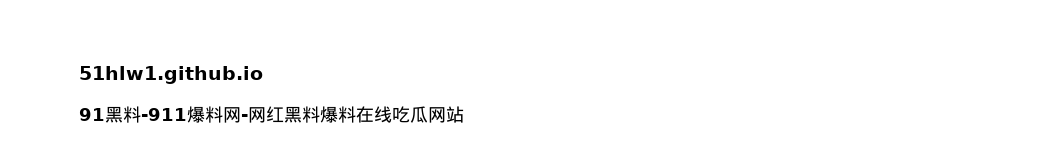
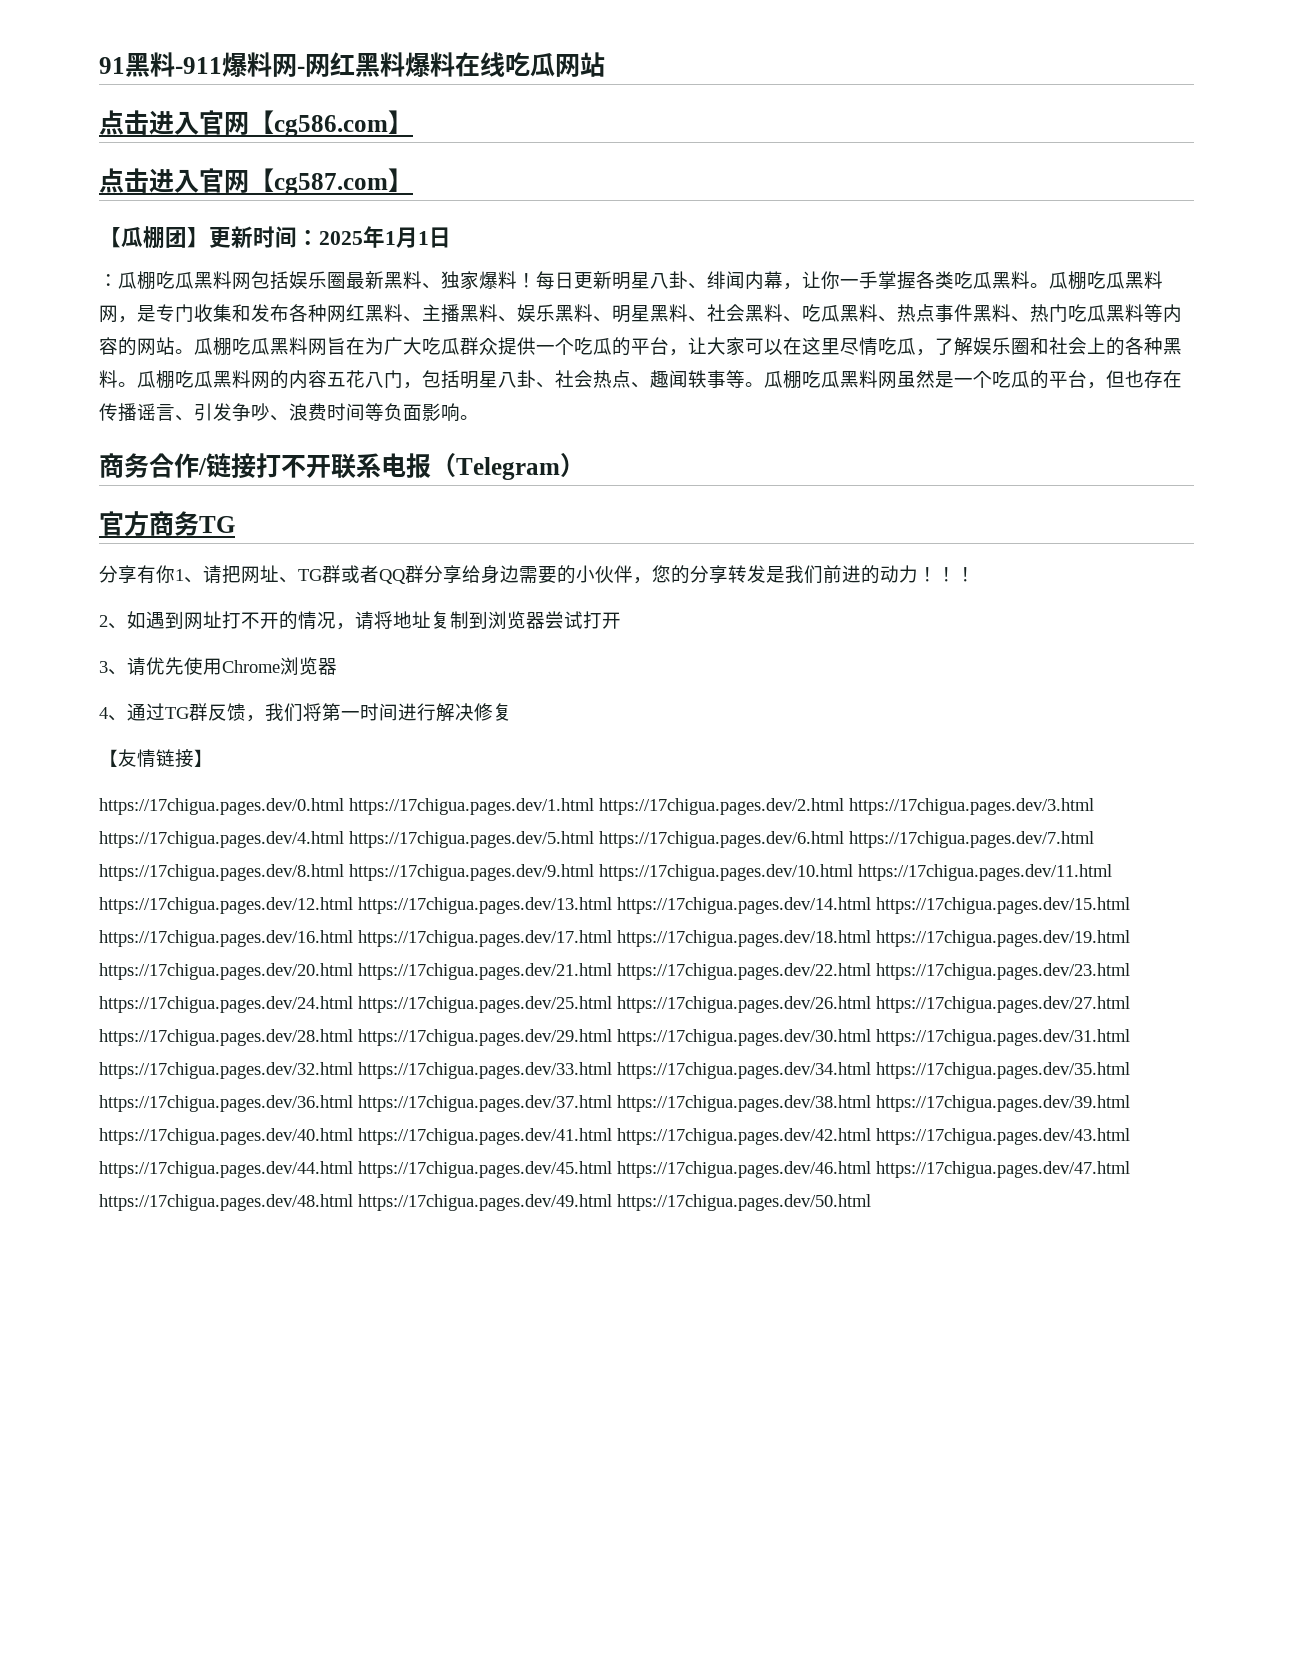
[79,66,263,84] 51hlw1.github.io // -> (99, 65) none
(464, 114) none -> [99,110,413,137] [99,168,413,195] [99,226,451,249] [99,271,1163,290] [99,304,1182,323] [99,337,1182,356] [99,370,1182,389] [99,403,479,422] [99,453,585,480] [99,511,235,537] [99,565,975,584] [99,611,621,630] [99,657,337,676] [99,703,512,722] [99,749,213,768] [99,798,1094,815] [99,831,1094,848] [99,864,1112,881] [99,897,1130,914] [99,930,1130,947] [99,963,1130,980] [99,996,1130,1013] [99,1029,1130,1046] [99,1062,1130,1079] [99,1095,1130,1112] [99,1128,1130,1145] [99,1161,1130,1178] [99,1194,871,1211] // 点击进入官网【cg586.com】 // 点击进入官网【cg587.com】 // 【瓜棚团】更新时间：2025年1月1日 // ：瓜棚吃瓜黑料网包括娱乐圈最新黑料、独家爆料！每日更新明星八卦、绯闻内幕，让你一手掌握各类吃瓜黑料。瓜棚吃瓜黑料网，是专门收集和发布各种网红黑料、主播黑料、娱乐黑料、明星黑料、社会黑料、吃瓜黑料、热点事件黑料、热门吃瓜黑料等内容的网站。瓜棚吃瓜黑料网旨在为广大吃瓜群众提供一个吃瓜的平台，让大家可以在这里尽情吃瓜，了解娱乐圈和社会上的各种黑料。瓜棚吃瓜黑料网的内容五花八门，包括明星八卦、社会热点、趣闻轶事等。瓜棚吃瓜黑料网虽然是一个吃瓜的平台，但也存在传播谣言、引发争吵、浪费时间等负面影响。 // 商务合作/链接打不开联系电报（Telegram） // 官方商务TG // 分享有你1、请把网址、TG群或者QQ群分享给身边需要的小伙伴，您的分享转发是我们前进的动力！！！ // 2、如遇到网址打不开的情况，请将地址复制到浏览器尝试打开 // 3、请优先使用Chrome浏览器 // 4、通过TG群反馈，我们将第一时间进行解决修复 // 【友情链接】 // https://17chigua.pages.dev/0.html https://17chigua.pages.dev/1.html https://17chigua.pages.dev/2.html https://17chigua.pages.dev/3.html https://17chigua.pages.dev/4.html https://17chigua.pages.dev/5.html https://17chigua.pages.dev/6.html https://17chigua.pages.dev/7.html https://17chigua.pages.dev/8.html https://17chigua.pages.dev/9.html https://17chigua.pages.dev/10.html https://17chigua.pages.dev/11.html https://17chigua.pages.dev/12.html https://17chigua.pages.dev/13.html https://17chigua.pages.dev/14.html https://17chigua.pages.dev/15.html https://17chigua.pages.dev/16.html https://17chigua.pages.dev/17.html https://17chigua.pages.dev/18.html https://17chigua.pages.dev/19.html https://17chigua.pages.dev/20.html https://17chigua.pages.dev/21.html https://17chigua.pages.dev/22.html https://17chigua.pages.dev/23.html https://17chigua.pages.dev/24.html https://17chigua.pages.dev/25.html https://17chigua.pages.dev/26.html https://17chigua.pages.dev/27.html https://17chigua.pages.dev/28.html https://17chigua.pages.dev/29.html https://17chigua.pages.dev/30.html https://17chigua.pages.dev/31.html https://17chigua.pages.dev/32.html https://17chigua.pages.dev/33.html https://17chigua.pages.dev/34.html https://17chigua.pages.dev/35.html https://17chigua.pages.dev/36.html https://17chigua.pages.dev/37.html https://17chigua.pages.dev/38.html https://17chigua.pages.dev/39.html https://17chigua.pages.dev/40.html https://17chigua.pages.dev/41.html https://17chigua.pages.dev/42.html https://17chigua.pages.dev/43.html https://17chigua.pages.dev/44.html https://17chigua.pages.dev/45.html https://17chigua.pages.dev/46.html https://17chigua.pages.dev/47.html https://17chigua.pages.dev/48.html https://17chigua.pages.dev/49.html https://17chigua.pages.dev/50.html

